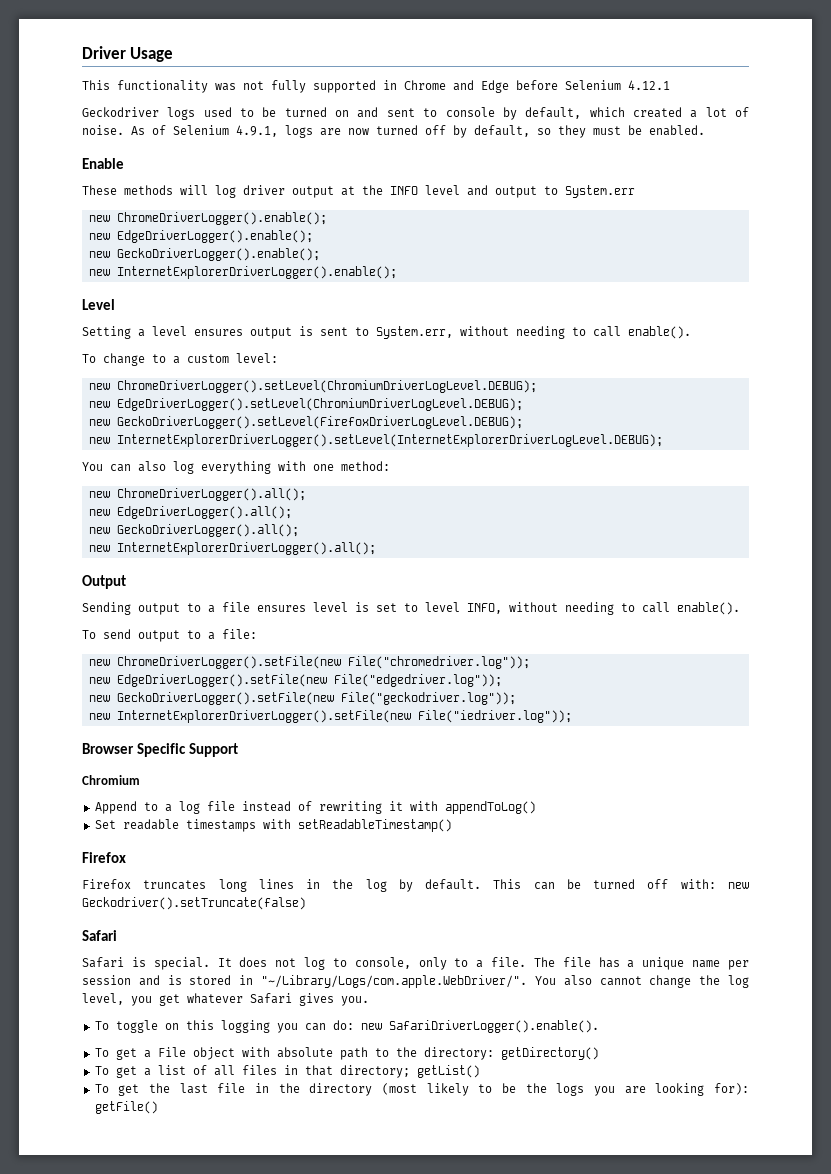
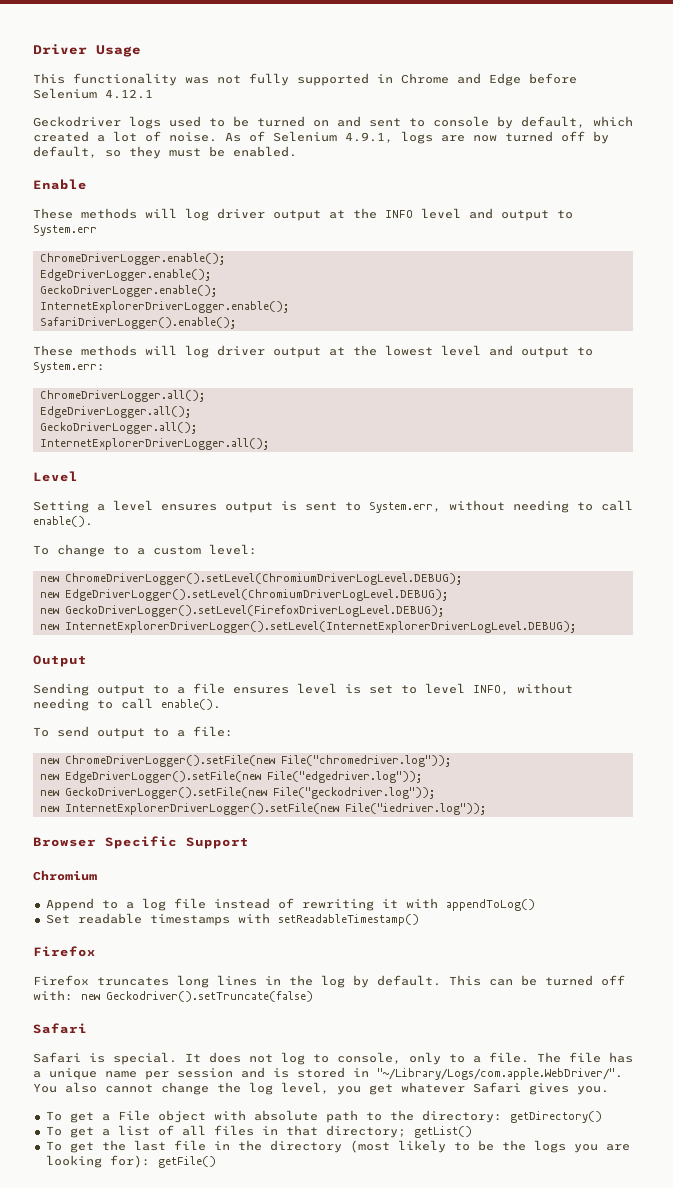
[88,212,327,225] [88,230,313,243] [88,248,320,261] [88,266,397,279] new ChromeDriverLogger().enable(); // new EdgeDriverLogger().enable(); // new GeckoDriverLogger().enable(); // new InternetExplorerDriverLogger().enable(); -> [39,253,225,265] [39,269,211,281] [39,285,217,297] [39,301,289,313] [39,317,236,329] [33,345,593,358] [33,362,105,373] [39,390,205,402] [39,406,191,418] [39,422,197,434] [39,438,269,450] ChromeDriverLogger.enable(); // EdgeDriverLogger.enable(); // GeckoDriverLogger.enable(); // InternetExplorerDriverLogger.enable(); // SafariDriverLogger().enable(); // These methods will log driver output at the lowest level and output to System.err: // ChromeDriverLogger.all(); // EdgeDriverLogger.all(); // GeckoDriverLogger.all(); // InternetExplorerDriverLogger.all();
[82,461,390,474] [88,488,306,501] [88,506,292,519] [88,524,299,537] [88,542,376,555] // You can also log everything with one method: // new ChromeDriverLogger().all(); // new EdgeDriverLogger().all(); // new GeckoDriverLogger().all(); // new InternetExplorerDriverLogger().all(); -> (576, 627) none
[94,1020,599,1033] // To toggle on this logging you can do: new SafariDriverLogger().enable(). -> (609, 1090) none

